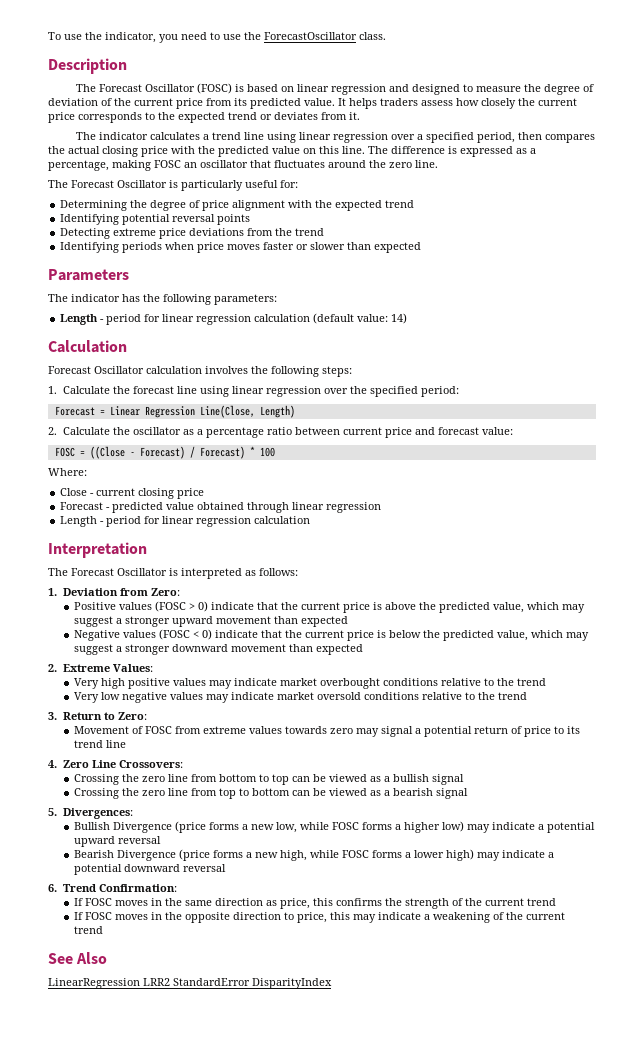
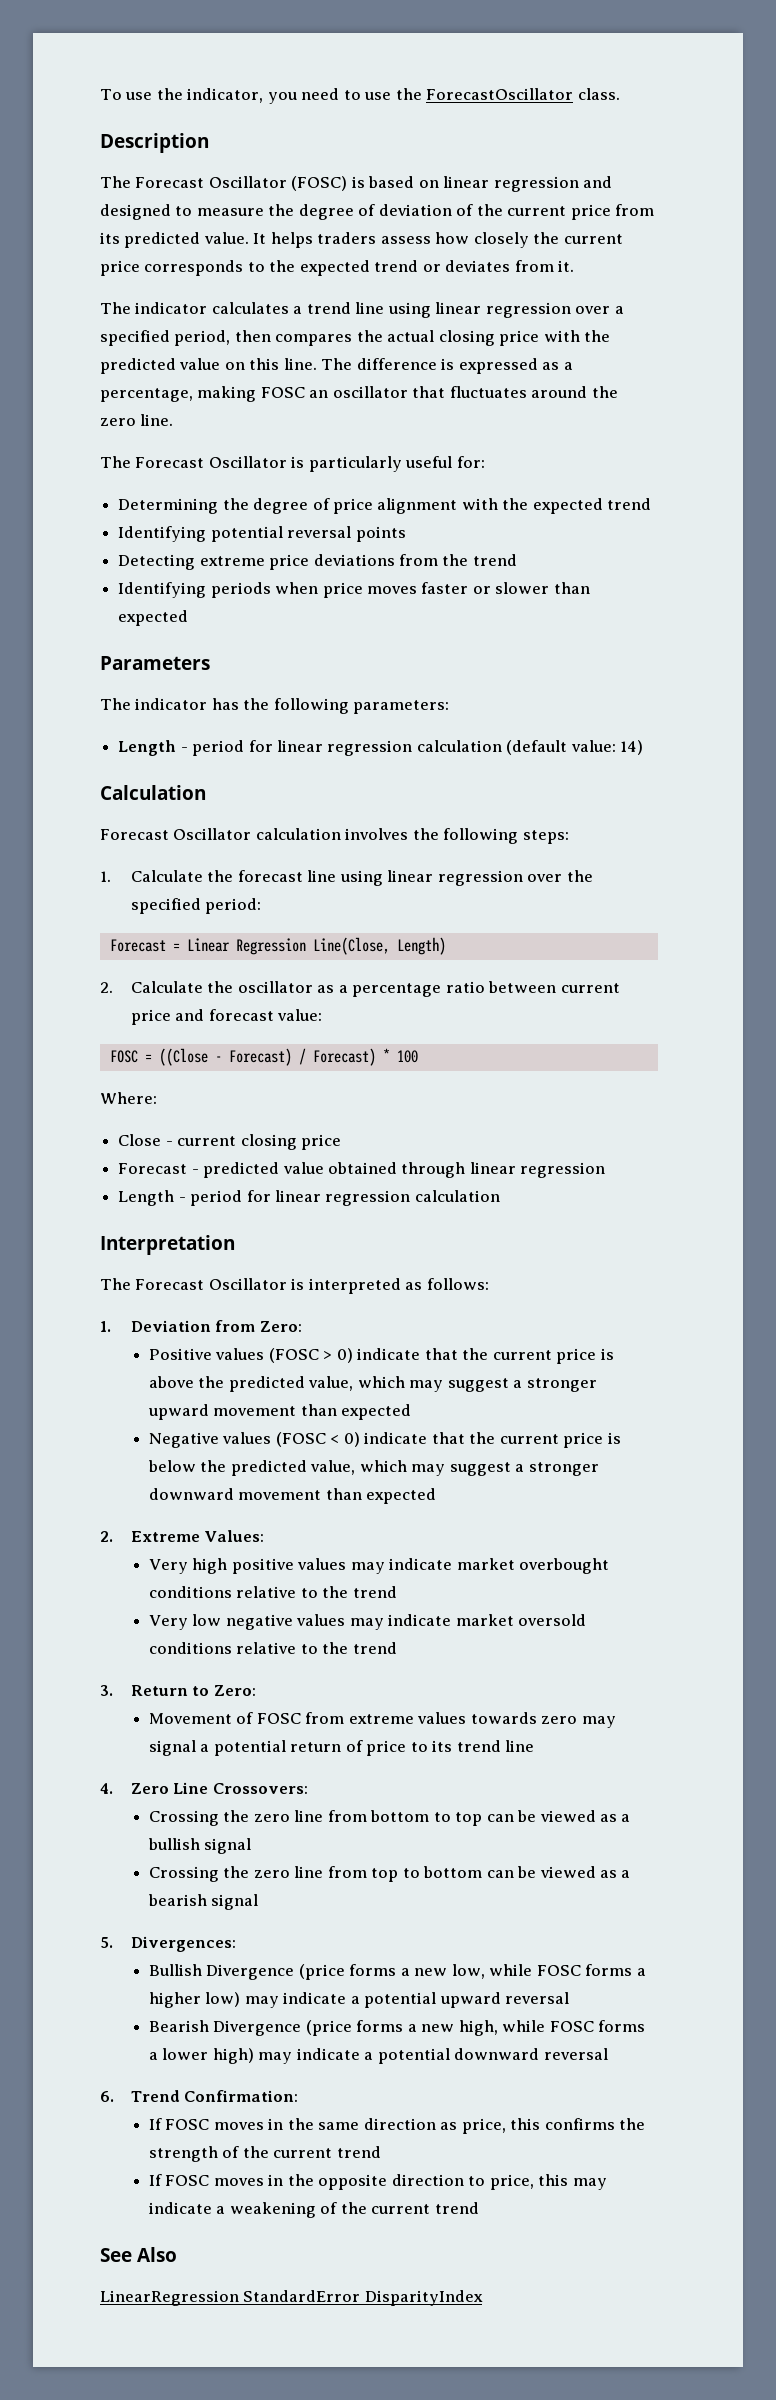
[143,978,170,986] LRR2 -> (239, 2298) none

